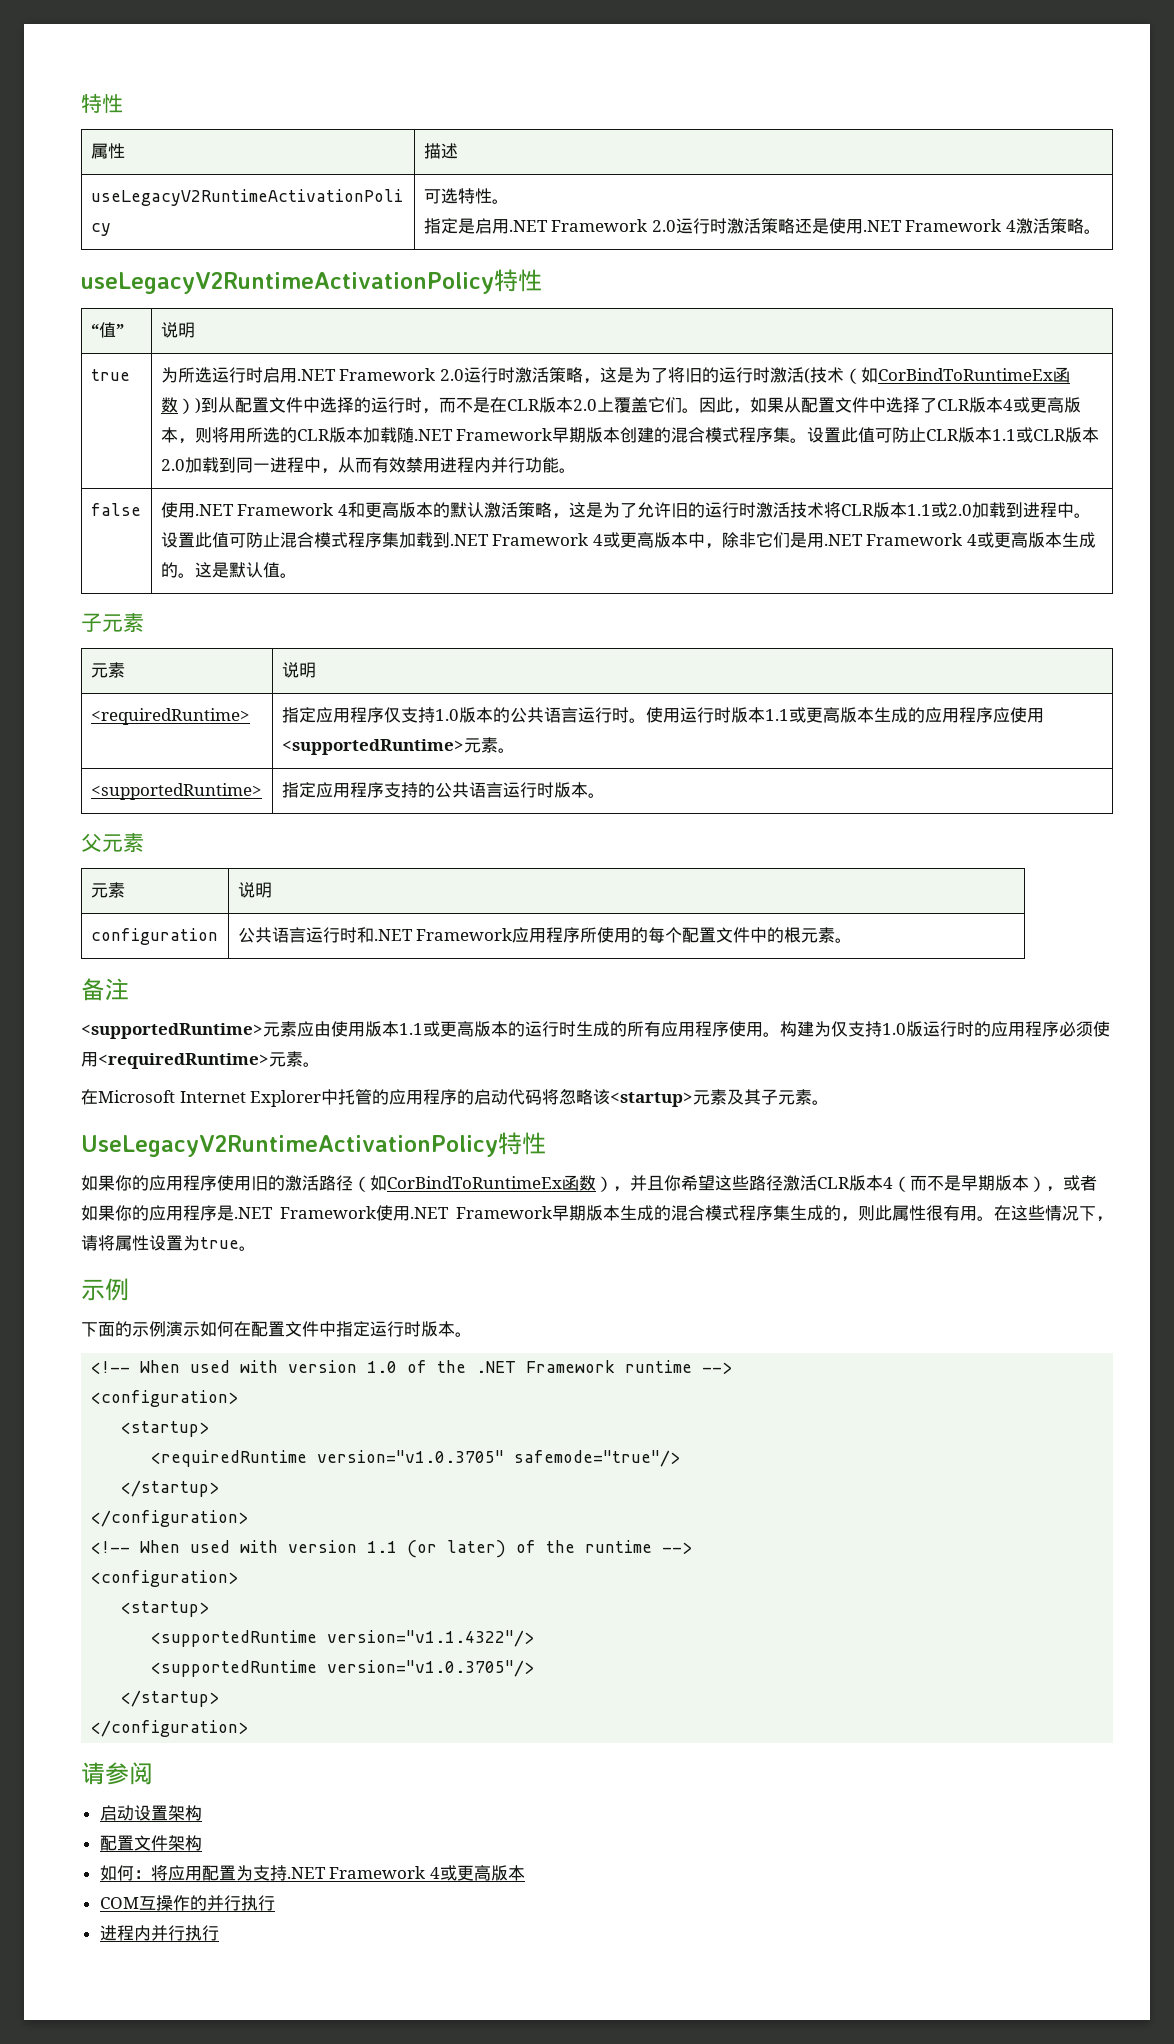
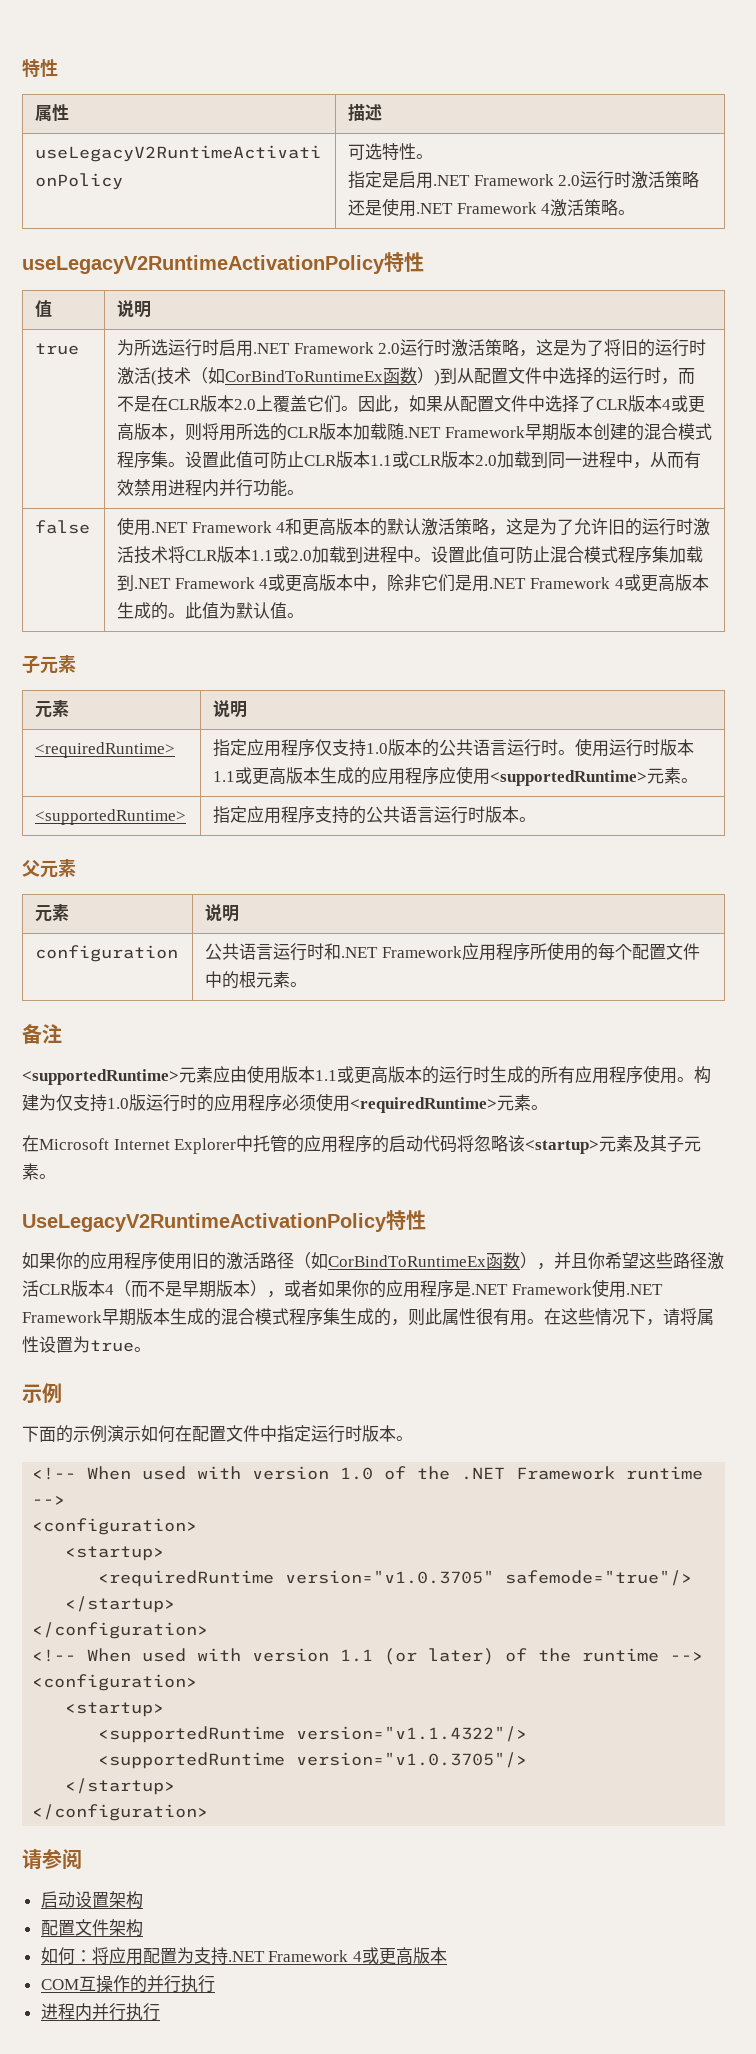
[90,322,124,338] “值” -> [35,300,53,318] 值
[194,562,229,578] 这是 -> [185,602,237,619] 此值为

